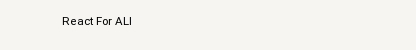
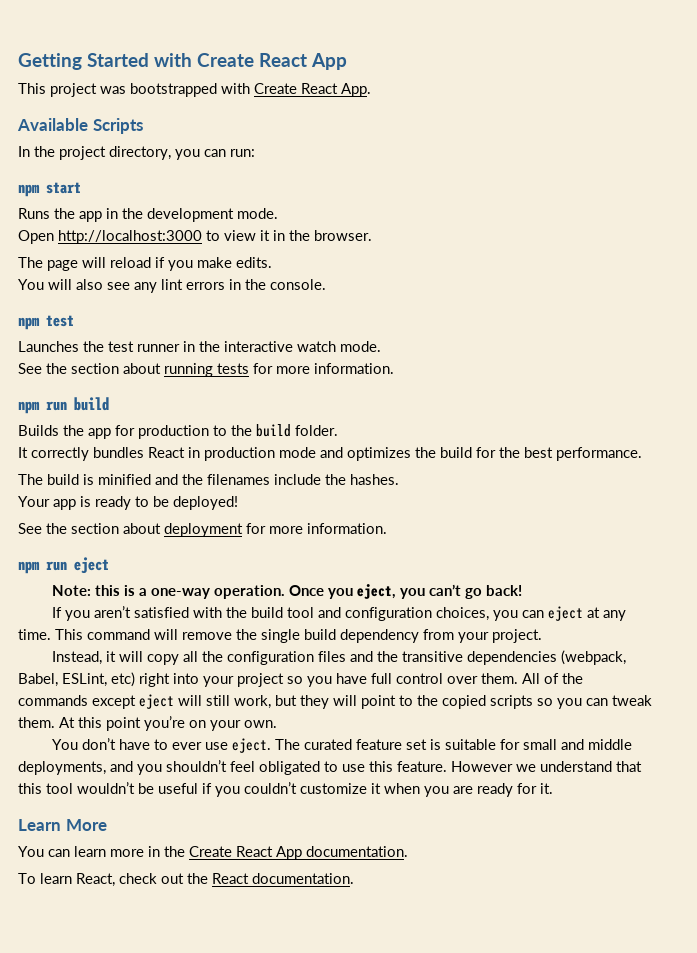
[62,17,133,25] React For ALl -> [18,53,347,70] [18,83,371,97] [17,118,143,134] [18,146,255,160] [18,182,81,197] [18,208,278,222] [18,230,372,244] [18,257,272,271] [18,279,326,293] [18,315,74,330] [18,341,381,352] [18,363,394,377] [18,397,109,414] [18,424,338,439] [18,447,642,461] [18,474,399,485] [18,496,238,510] [18,523,387,537] [18,557,109,574] [52,584,523,599] [52,606,627,621] [18,629,542,643] [52,650,627,665] [18,672,583,687] [18,694,652,709] [18,716,277,731] [52,738,633,753] [18,760,642,775] [18,782,553,797] [18,819,107,831] [18,846,408,860] [18,873,354,887] Getting Started with Create React App // This project was bootstrapped with Create React App. // Available Scripts // In the project directory, you can run: // npm start // Runs the app in the development mode. // Open http://localhost:3000 to view it in the browser. // The page will reload if you make edits. // You will also see any lint errors in the console. // npm test // Launches the test runner in the interactive watch mode. // See the section about running tests for more information. // npm run build // Builds the app for production to the build folder. // It correctly bundles React in production mode and optimizes the build for the best performance. // The build is minified and the filenames include the hashes. // Your app is ready to be deployed! // See the section about deployment for more information. // npm run eject // Note: this is a one-way operation. Once you eject, you can’t go back! // If you aren’t satisfied with the build tool and configuration choices, you can eject at any time. This command will remove the single build dependency from your project. // Instead, it will copy all the configuration files and the transitive dependencies (webpack, Babel, ESLint, etc) right into your project so you have full control over them. All of the commands except eject will still work, but they will point to the copied scripts so you can tweak them. At this point you’re on your own. // You don’t have to ever use eject. The curated feature set is suitable for small and middle deployments, and you shouldn’t feel obligated to use this feature. However we understand that this tool wouldn’t be useful if you couldn’t customize it when you are ready for it. // Learn More // You can learn more in the Create React App documentation. // To learn React, check out the React documentation.

